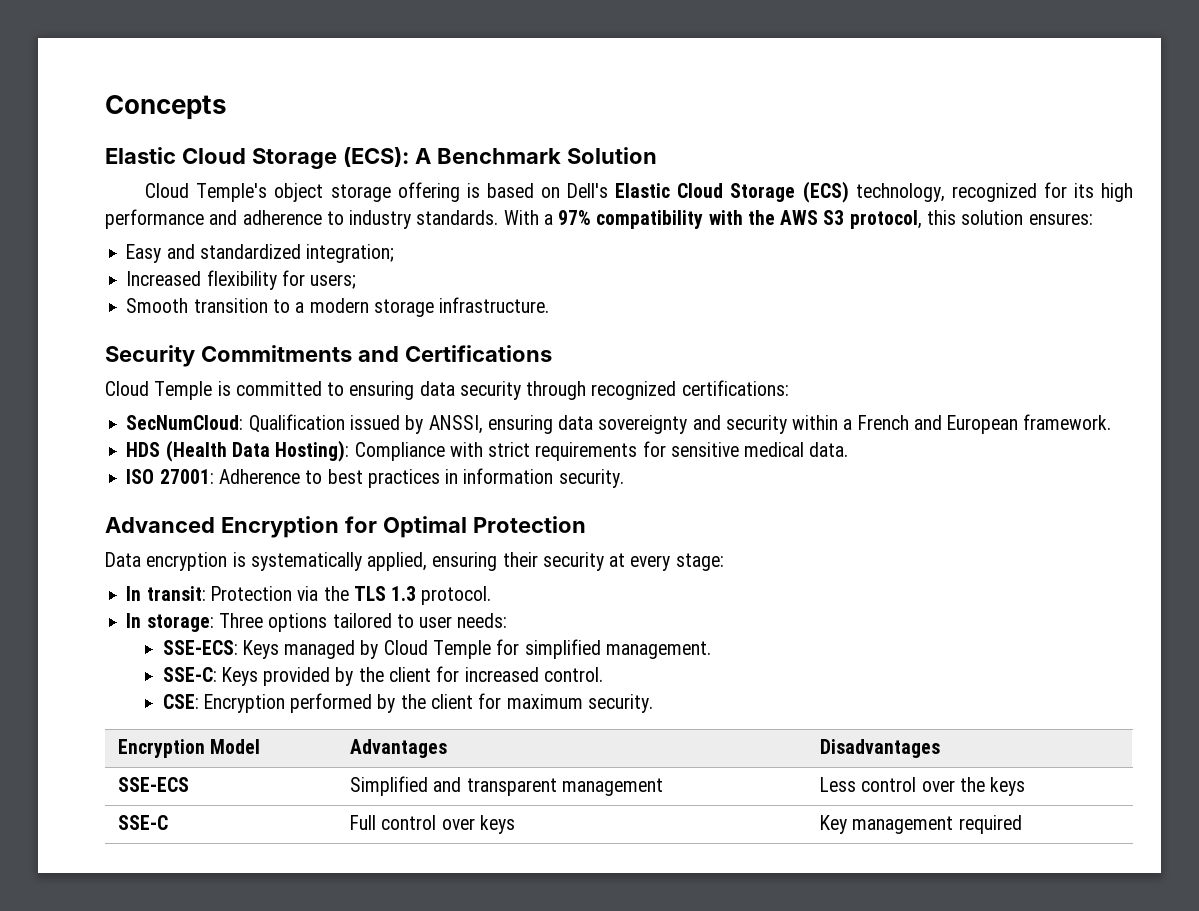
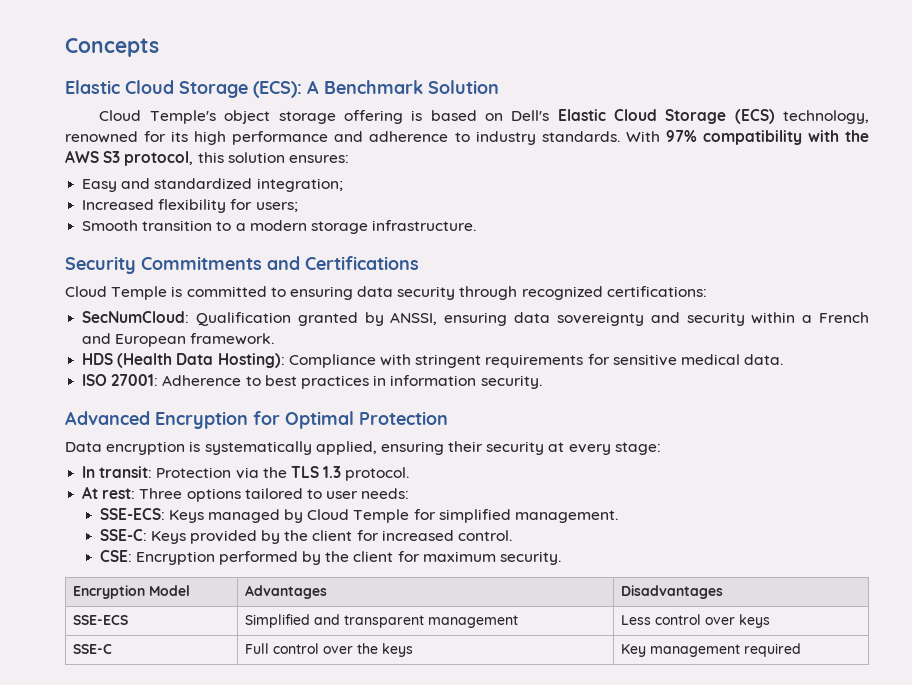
[951,183,1037,202] recognized -> [65,131,138,143] renowned
[543,214,553,225] a -> (660, 136) none
[349,415,400,430] issued -> [297,312,358,326] granted
[488,442,531,457] strict -> [415,354,482,368] stringent
[126,613,214,632] In storage: -> [82,486,136,499] At rest:
[959,777,985,792] the -> (736, 621) none
(475, 824) none -> [357,643,379,654] the

